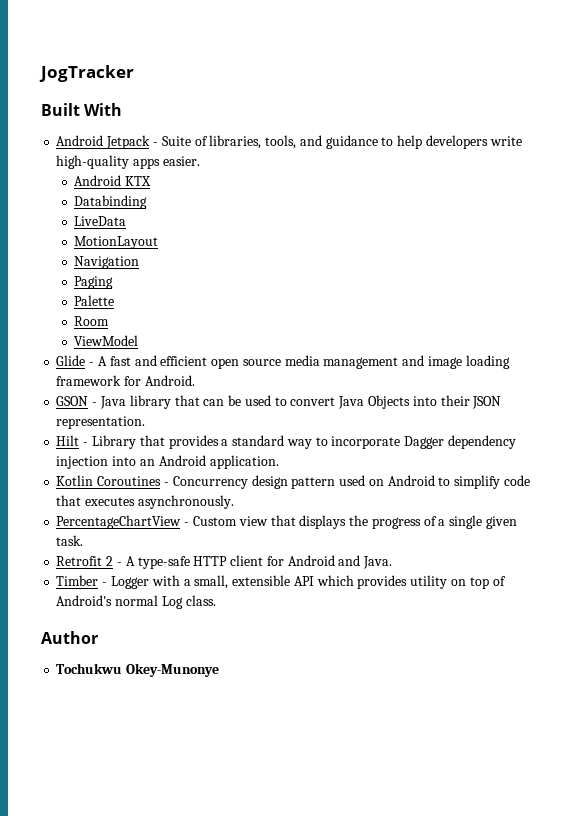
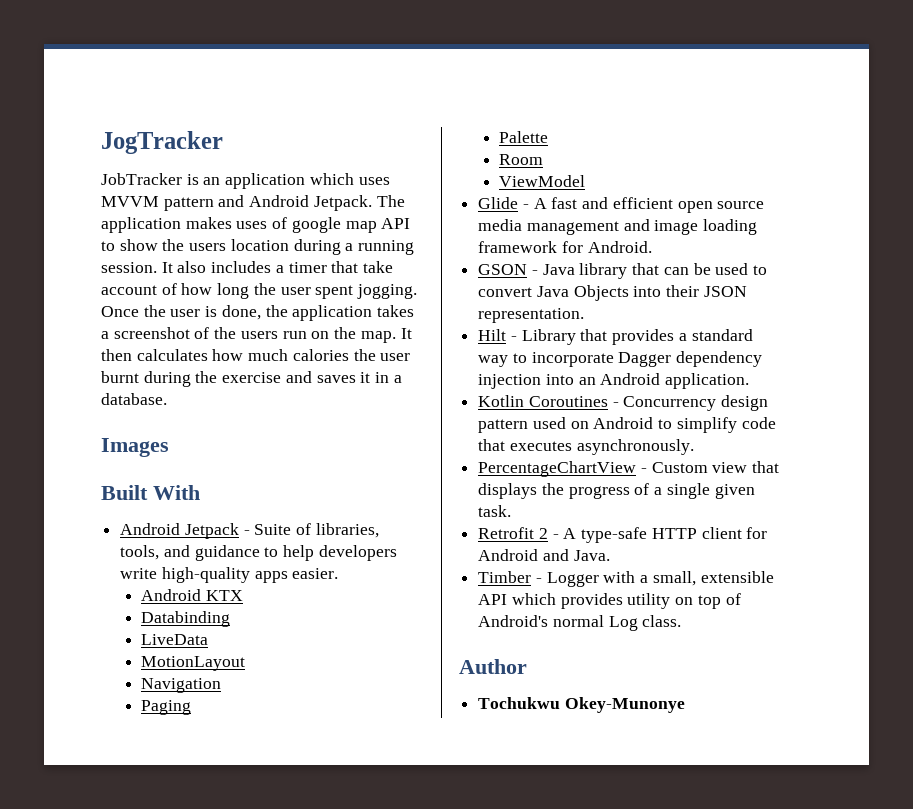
(134, 73) none -> [101,173,390,189] [101,195,405,211] [101,217,411,233] [101,239,415,255] [101,261,394,273] [101,283,418,299] [101,305,415,321] [101,327,412,343] [101,349,411,361] [101,371,402,387] [101,393,167,405] [101,438,169,457] // JobTracker is an application which uses MVVM pattern and Android Jetpack. The application makes uses of google map API to show the users location during a running session. It also includes a timer that take account of how long the user spent jogging. Once the user is done, the application takes a screenshot of the users run on the map. It then calculates how much calories the user burnt during the exercise and saves it in a database. // Images

